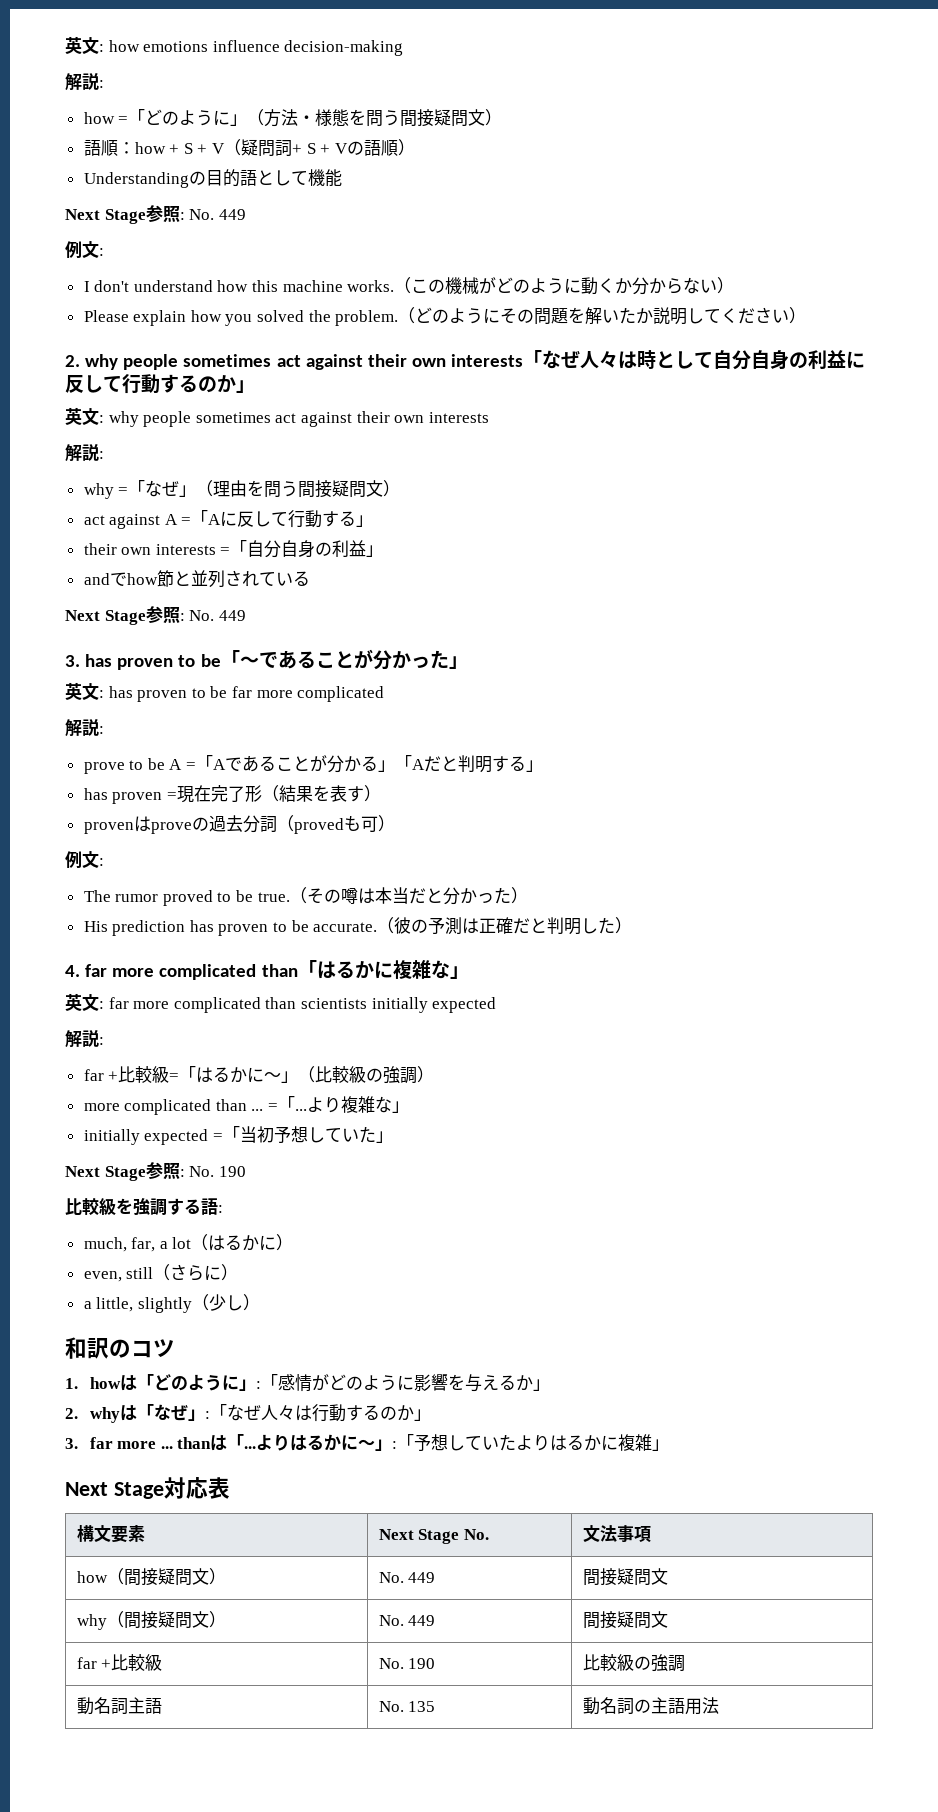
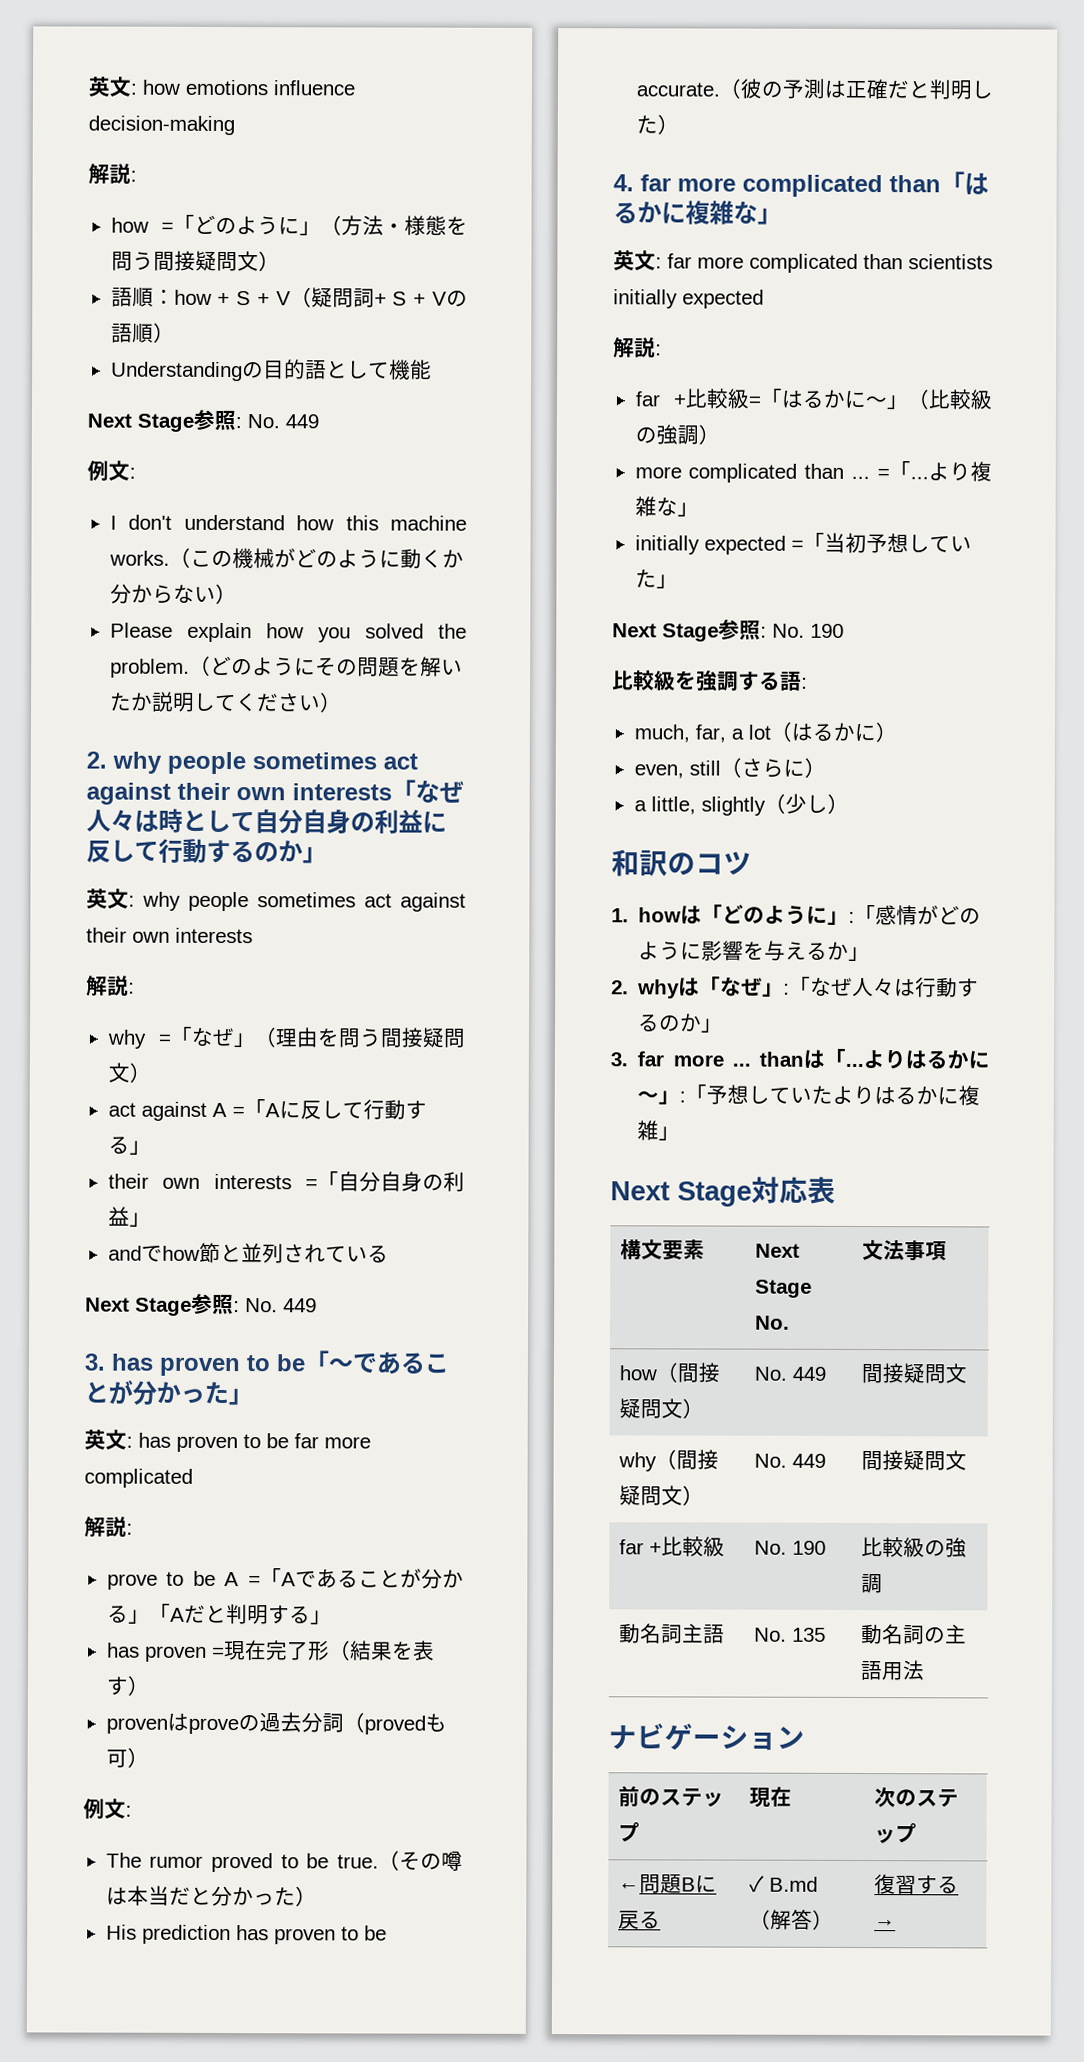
(719, 1705) none -> [608,1723,805,1751] [617,1786,724,1808] [617,1822,640,1843] [748,1786,792,1808] [873,1787,959,1808] [873,1823,917,1844] [617,1874,717,1894] [617,1910,661,1930] [748,1875,818,1893] [748,1909,834,1930] [873,1874,959,1895] [873,1919,896,1929] // ナビゲーション // 前のステップ | 現在 | 次のステップ // ←問題Bに戻る | ✓ B.md（解答） | 復習する→

